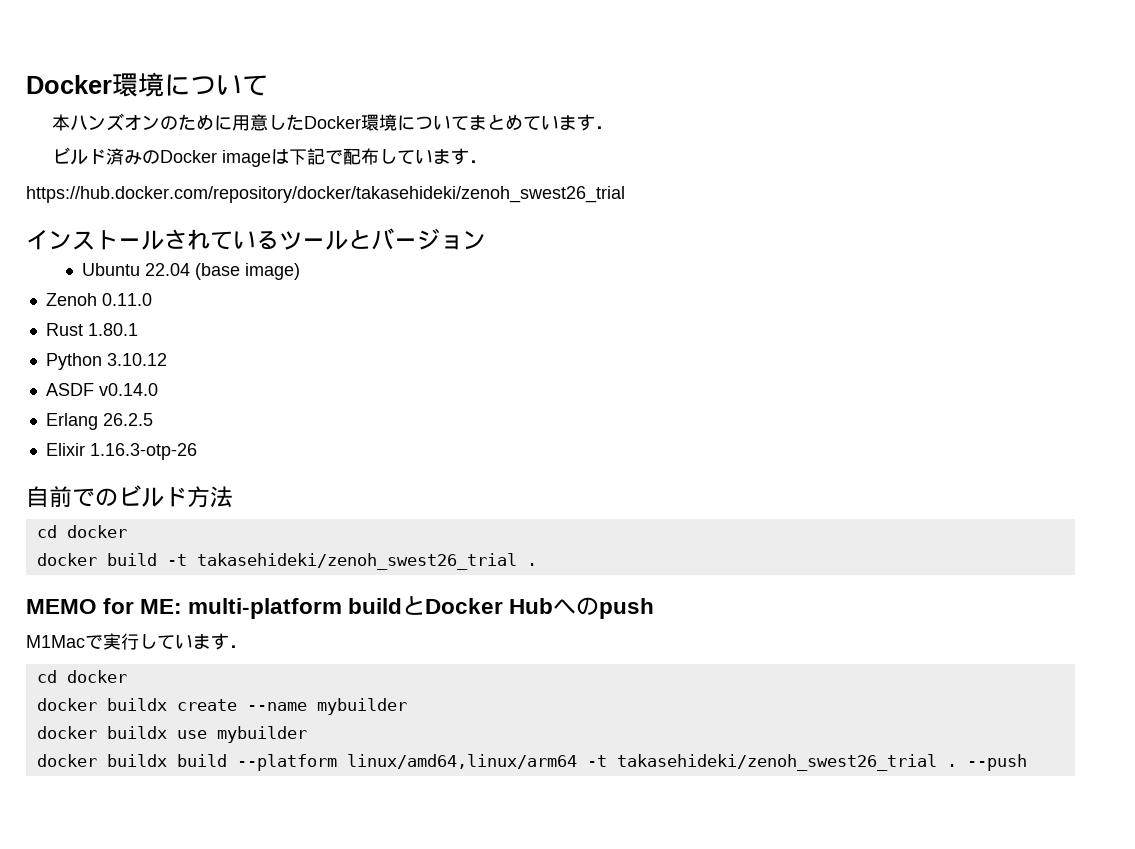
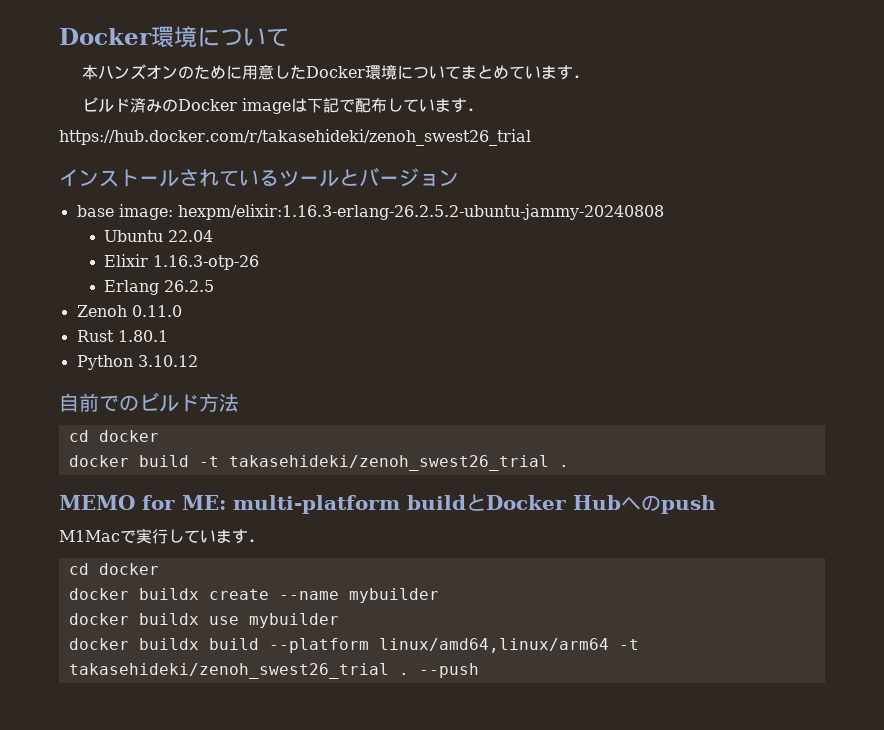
[26,186,625,203] https://hub.docker.com/repository/docker/takasehideki/zenoh_swest26_trial -> [59,129,531,146] https://hub.docker.com/r/takasehideki/zenoh_swest26_trial
(486, 240) none -> [76,204,664,220] // base image: hexpm/elixir:1.16.3-erlang-26.2.5.2-ubuntu-jammy-20240808
[194,263,300,280] (base image) -> [104,254,260,270] [104,280,215,295] // Elixir 1.16.3-otp-26 // Erlang 26.2.5
[45,383,158,396] [45,413,153,430] [45,443,197,460] // ASDF v0.14.0 // Erlang 26.2.5 // Elixir 1.16.3-otp-26 -> (198, 361) none

